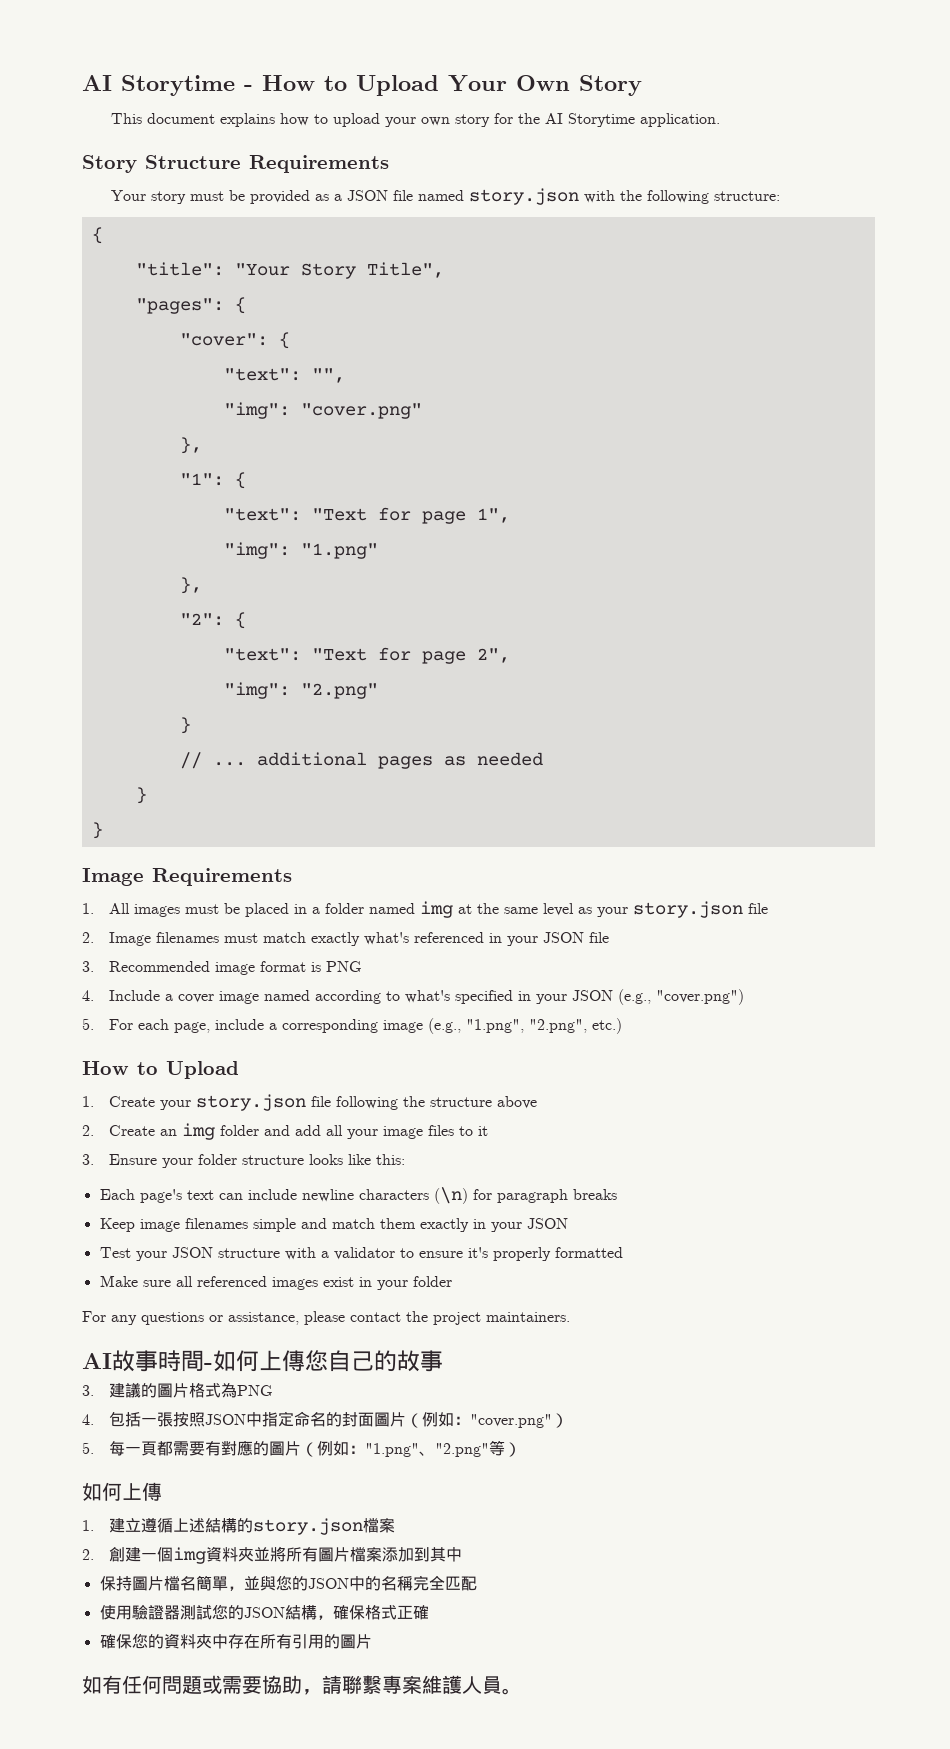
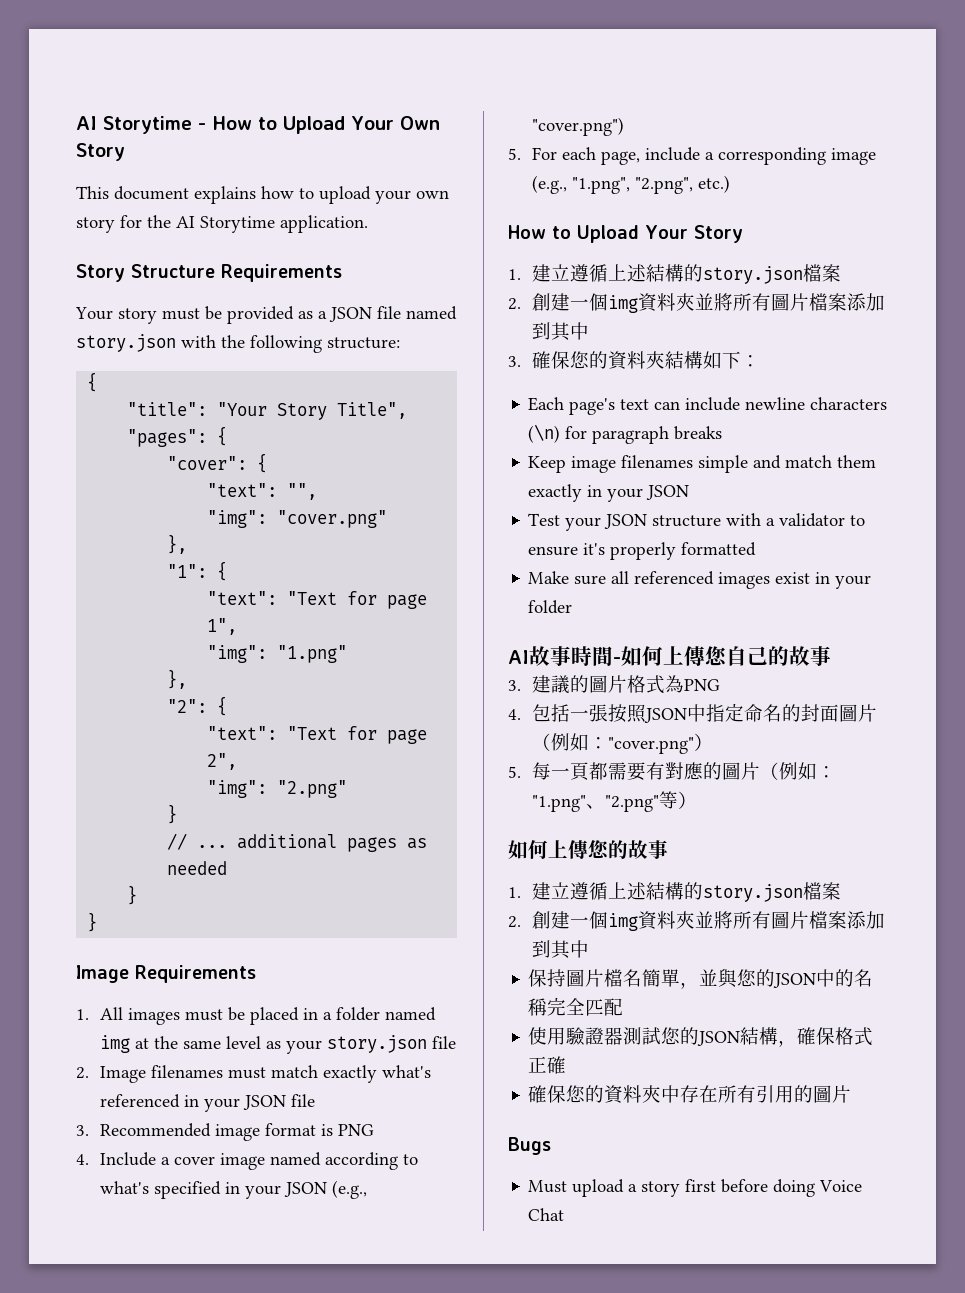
[82,1094,537,1111] [82,1123,488,1140] [82,1154,405,1168] // 1. Create your story.json file following the structure above // 2. Create an img folder and add all your image files to it // 3. Ensure your folder structure looks like this: -> [645,225,743,243] [508,264,842,284] [508,293,886,313] [532,322,590,341] [508,351,761,370] Your Story // 1.建立遵循上述結構的story.json檔案 // 2.創建一個img資料夾並將所有圖片檔案添加到其中 // 3.確保您的資料夾結構如下：
[82,1311,570,1325] // For any questions or assistance, please contact the project maintainers. -> (573, 607) none
(162, 1491) none -> [588,840,668,859] 您的故事
[82,1675,522,1695] 如有任何問題或需要協助，請聯繫專案維護人員。 -> [508,1137,551,1155] [528,1179,863,1197] [528,1208,565,1221] Bugs // Must upload a story first before doing Voice Chat

